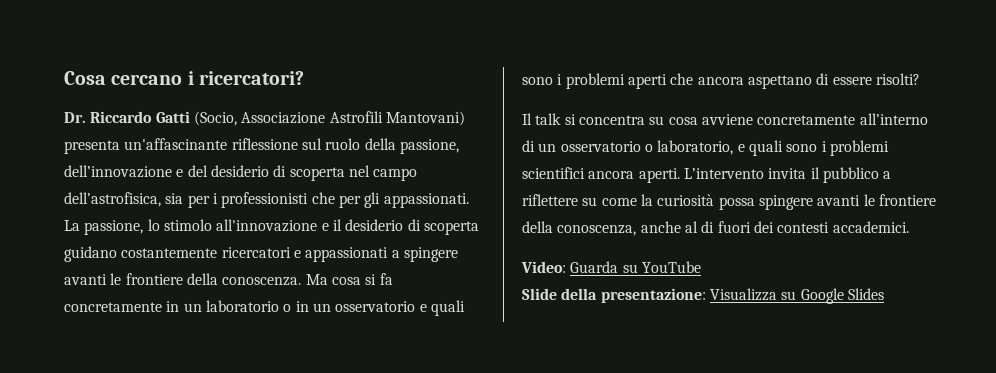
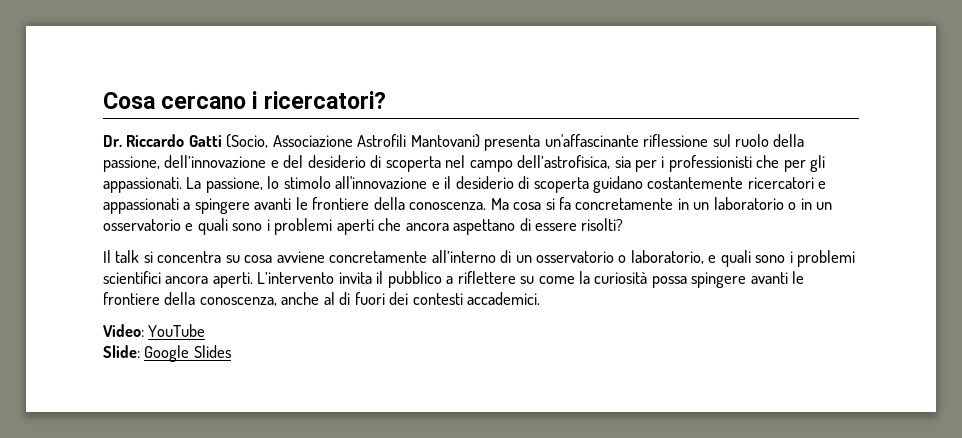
[570,261,638,273] Guarda su -> (144, 330) none
[522,288,797,303] Slide della presentazione: Visualizza su -> [103,345,140,358] Slide:

